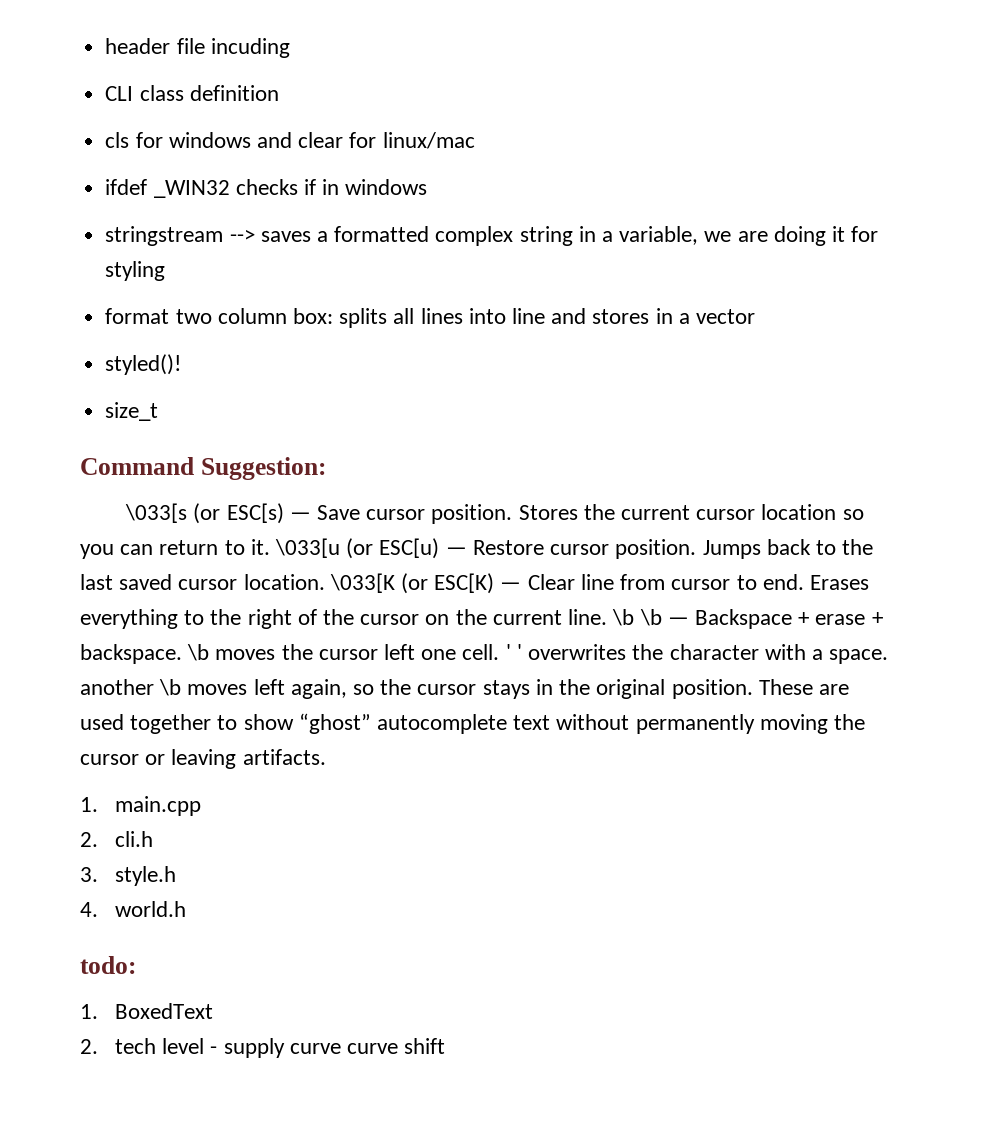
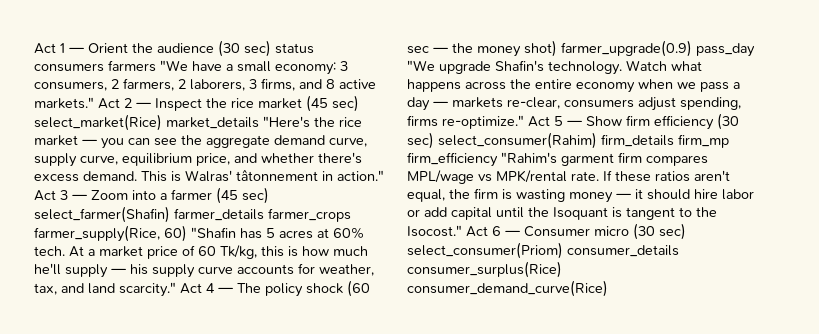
[105,38,290,58] [105,85,279,101] [105,132,475,149] [105,179,428,198] [105,226,879,246] [105,261,166,281] [105,308,756,328] [105,354,182,375] [105,402,159,421] [80,457,326,480] [125,503,864,524] [80,538,874,559] [80,573,869,594] [80,609,883,629] [80,644,889,664] [80,679,849,699] [80,713,866,734] [80,749,326,769] [80,796,202,816] [80,831,154,847] [80,866,177,886] [80,901,187,917] [80,956,136,974] [80,1003,214,1019] [80,1038,446,1058] header file incuding // CLI class definition // cls for windows and clear for linux/mac // ifdef _WIN32 checks if in windows // stringstream --> saves a formatted complex string in a variable, we are doing it for styling // format two column box: splits all lines into line and stores in a vector // styled()! // size_t // Command Suggestion: // \033[s (or ESC[s) — Save cursor position. Stores the current cursor location so you can return to it. \033[u (or ESC[u) — Restore cursor position. Jumps back to the last saved cursor location. \033[K (or ESC[K) — Clear line from cursor to end. Erases everything to the right of the cursor on the current line. \b \b — Backspace + erase + backspace. \b moves the cursor left one cell. ' ' overwrites the character with a space. another \b moves left again, so the cursor stays in the original position. These are used together to show “ghost” autocomplete text without permanently moving the cursor or leaving artifacts. // 1. main.cpp // 2. cli.h // 3. style.h // 4. world.h // todo: // 1. BoxedText // 2. tech level - supply curve curve shift -> [34,40,314,57] [34,60,348,75] [34,78,376,91] [34,95,359,112] [34,114,362,131] [34,135,367,149] [34,152,362,167] [34,170,384,182] [34,187,269,204] [34,206,351,223] [34,225,364,242] [34,245,368,259] [34,263,374,278] [34,280,370,297] [407,40,755,57] [407,60,702,75] [407,79,740,93] [407,97,741,111] [407,113,739,130] [407,132,729,149] [407,152,708,167] [407,170,730,184] [407,188,754,203] [407,207,717,220] [407,223,686,240] [407,242,679,259] [407,261,562,278] [407,280,608,297] Act 1 — Orient the audience (30 sec) status consumers farmers "We have a small economy: 3 consumers, 2 farmers, 2 laborers, 3 firms, and 8 active markets." Act 2 — Inspect the rice market (45 sec) select_market(Rice) market_details "Here's the rice market — you can see the aggregate demand curve, supply curve, equilibrium price, and whether there's excess demand. This is Walras' tâtonnement in action." Act 3 — Zoom into a farmer (45 sec) select_farmer(Shafin) farmer_details farmer_crops farmer_supply(Rice, 60) "Shafin has 5 acres at 60% tech. At a market price of 60 Tk/kg, this is how much he'll supply — his supply curve accounts for weather, tax, and land scarcity." Act 4 — The policy shock (60 sec — the money shot) farmer_upgrade(0.9) pass_day "We upgrade Shafin's technology. Watch what happens across the entire economy when we pass a day — markets re-clear, consumers adjust spending, firms re-optimize." Act 5 — Show firm efficiency (30 sec) select_consumer(Rahim) firm_details firm_mp firm_efficiency "Rahim's garment firm compares MPL/wage vs MPK/rental rate. If these ratios aren't equal, the firm is wasting money — it should hire labor or add capital until the Isoquant is tangent to the Isocost." Act 6 — Consumer micro (30 sec) select_consumer(Priom) consumer_details consumer_surplus(Rice) consumer_demand_curve(Rice)

